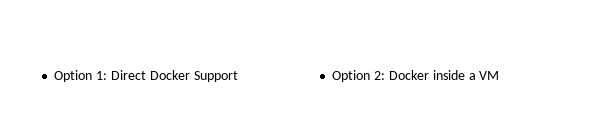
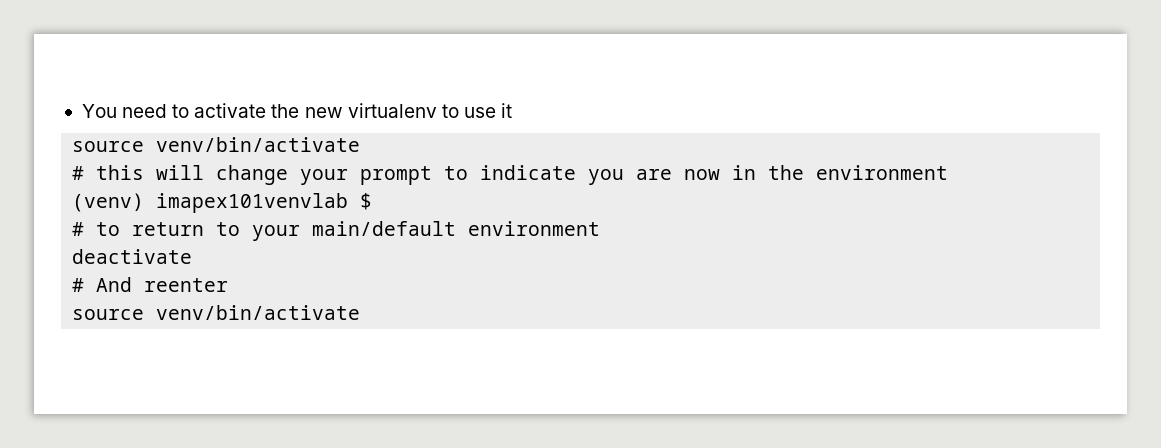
[54,70,238,82] [332,70,500,82] Option 1: Direct Docker Support // Option 2: Docker inside a VM -> [81,103,513,118] [72,137,361,152] [72,165,949,185] [72,193,373,213] [72,221,601,241] [72,249,193,264] [72,277,229,292] [72,305,361,320] You need to activate the new virtualenv to use it // source venv/bin/activate // # this will change your prompt to indicate you are now in the environment // (venv) imapex101venvlab $ // # to return to your main/default environment // deactivate // # And reenter // source venv/bin/activate

